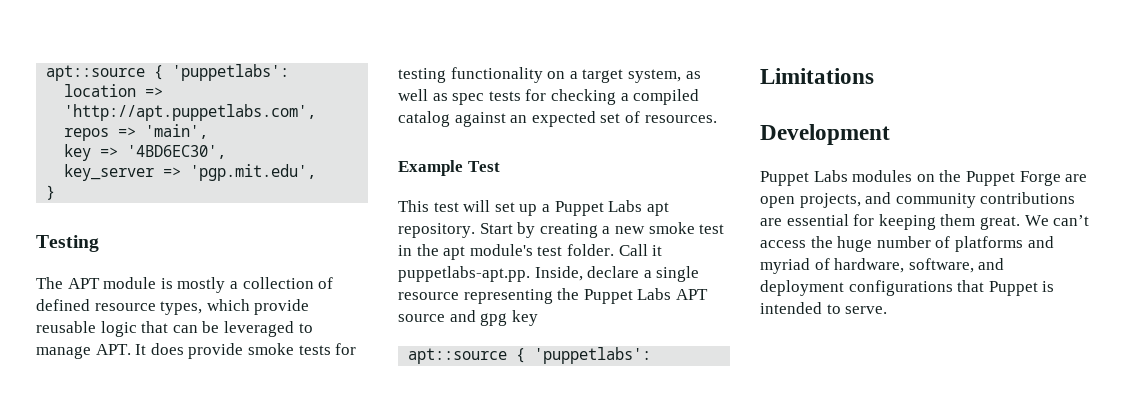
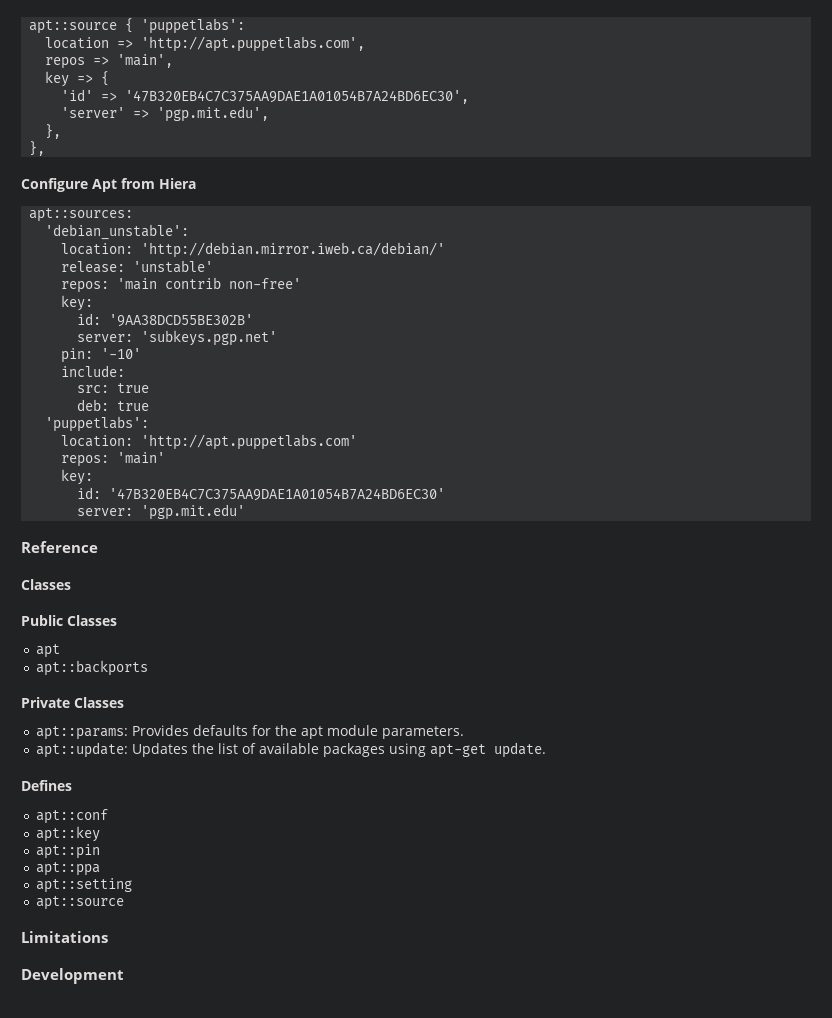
[127,145,227,159] [64,164,317,181] [46,185,56,200] [36,235,99,252] [36,277,334,293] [36,299,310,315] [36,321,313,337] [36,343,357,359] [398,67,701,83] [398,89,700,105] [398,111,717,127] [398,160,500,176] [398,200,669,216] [398,222,725,238] [398,244,663,260] [398,266,700,282] [398,288,708,304] [398,310,538,326] [408,347,652,364] '4BD6EC30', // key_server => 'pgp.mit.edu', // } // Testing // The APT module is mostly a collection of defined resource types, which provide reusable logic that can be leveraged to manage APT. It does provide smoke tests for testing functionality on a target system, as well as spec tests for checking a compiled catalog against an expected set of resources. // Example Test // This test will set up a Puppet Labs apt repository. Start by creating a new smoke test in the apt module's test folder. Call it puppetlabs-apt.pp. Inside, declare a single resource representing the Puppet Labs APT source and gpg key // apt::source { 'puppetlabs': -> [101,71,110,86] [61,89,470,104] [61,106,270,122] [45,124,62,139] [29,141,46,156] [21,178,196,192] [29,208,134,222] [45,224,190,240] [61,242,446,258] [61,260,214,273] [61,277,302,293] [61,295,94,311] [77,313,254,327] [77,330,278,346] [61,348,142,363] [61,365,126,377] [77,383,150,393] [77,399,150,411] [45,416,150,432] [61,434,358,450] [61,452,166,467] [61,469,94,485] [77,487,446,501] [77,504,246,520] [21,541,98,553] [21,579,71,590] [21,615,117,626] [35,644,60,658] [35,660,148,676] [21,697,124,708] [35,725,464,740] [35,742,546,758] [21,780,72,791] [35,809,108,824] [35,826,100,842] [35,844,100,859] [35,862,100,876] [35,878,132,893] [35,896,124,910] { // 'id' => '47B320EB4C7C375AA9DAE1A01054B7A24BD6EC30', // 'server' => 'pgp.mit.edu', // }, // }, // Configure Apt from Hiera // apt::sources: // 'debian_unstable': // location: 'http://debian.mirror.iweb.ca/debian/' // release: 'unstable' // repos: 'main contrib non-free' // key: // id: '9AA38DCD55BE302B' // server: 'subkeys.pgp.net' // pin: '-10' // include: // src: true // deb: true // 'puppetlabs': // location: 'http://apt.puppetlabs.com' // repos: 'main' // key: // id: '47B320EB4C7C375AA9DAE1A01054B7A24BD6EC30' // server: 'pgp.mit.edu' // Reference // Classes // Public Classes // apt // apt::backports // Private Classes // apt::params: Provides defaults for the apt module parameters. // apt::update: Updates the list of available packages using apt-get update. // Defines // apt::conf // apt::key // apt::pin // apt::ppa // apt::setting // apt::source
[760,170,1088,186] [760,192,1076,208] [760,214,1090,230] [760,236,1054,252] [760,258,1005,274] [760,280,1055,296] [760,302,888,314] // Puppet Labs modules on the Puppet Forge are open projects, and community contributions are essential for keeping them great. We can’t access the huge number of platforms and myriad of hardware, software, and deployment configurations that Puppet is intended to serve. -> (124, 976) none

